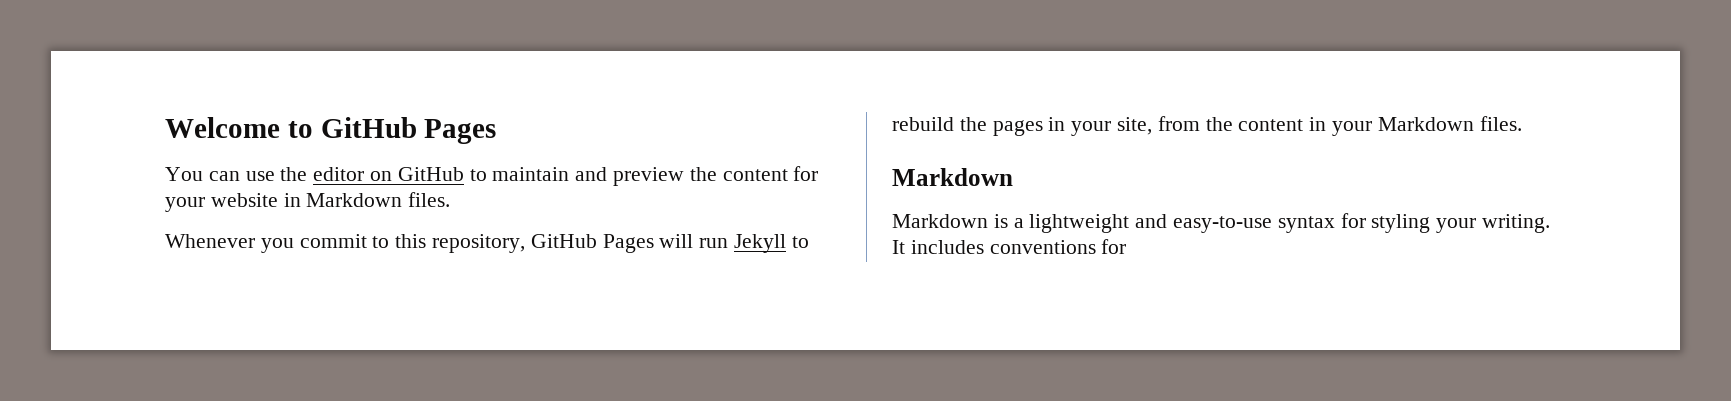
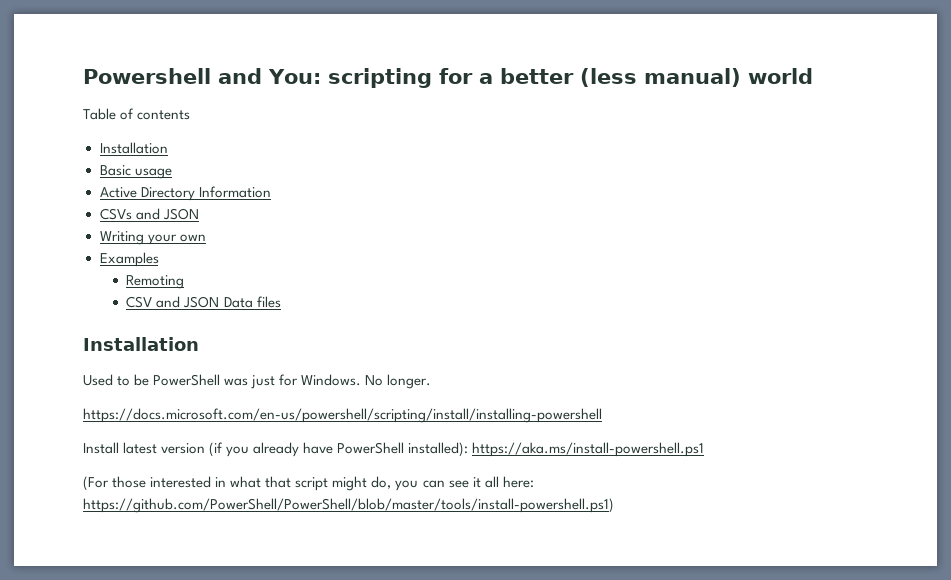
[165,117,497,144] [165,166,819,186] [165,192,451,212] [165,234,809,253] [892,116,1522,136] [892,168,1013,186] [892,213,1551,233] [892,239,1127,254] Welcome to GitHub Pages // You can use the editor on GitHub to maintain and preview the content for your website in Markdown files. // Whenever you commit to this repository, GitHub Pages will run Jekyll to rebuild the pages in your site, from the content in your Markdown files. // Markdown // Markdown is a lightweight and easy-to-use syntax for styling your writing. It includes conventions for -> [83,68,813,88] [83,108,191,120] [99,142,168,154] [99,165,172,179] [99,186,271,201] [99,208,199,220] [99,231,206,245] [99,252,159,267] [126,275,185,289] [126,296,281,308] [83,337,199,351] [83,374,432,389] [83,408,602,423] [83,442,705,457] [83,476,534,491] [83,498,614,513] Powershell and You: scripting for a better (less manual) world // Table of contents // Installation // Basic usage // Active Directory Information // CSVs and JSON // Writing your own // Examples // Remoting // CSV and JSON Data files // Installation // Used to be PowerShell was just for Windows. No longer. // https://docs.microsoft.com/en-us/powershell/scripting/install/installing-powershell // Install latest version (if you already have PowerShell installed): https://aka.ms/install-powershell.ps1 // (For those interested in what that script might do, you can see it all here: https://github.com/PowerShell/PowerShell/blob/master/tools/install-powershell.ps1)

